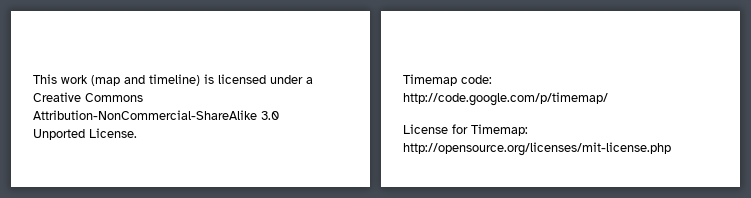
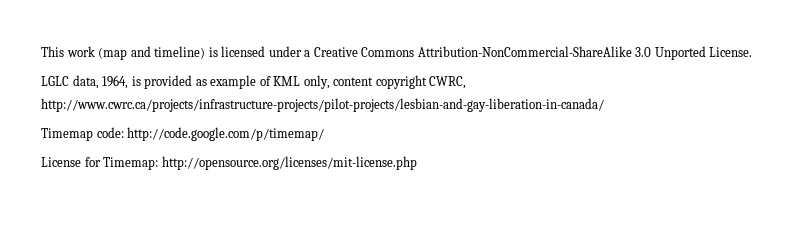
(137, 133) none -> [41,75,467,89] [41,98,604,112] // LGLC data, 1964, is provided as example of KML only, content copyright CWRC, http://www.cwrc.ca/projects/infrastructure-projects/pilot-projects/lesbian-and-gay-liberation-in-canada/

